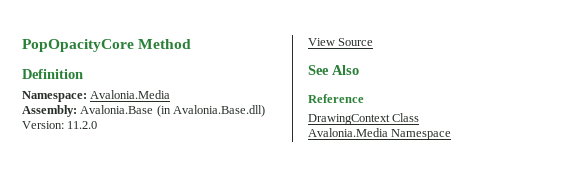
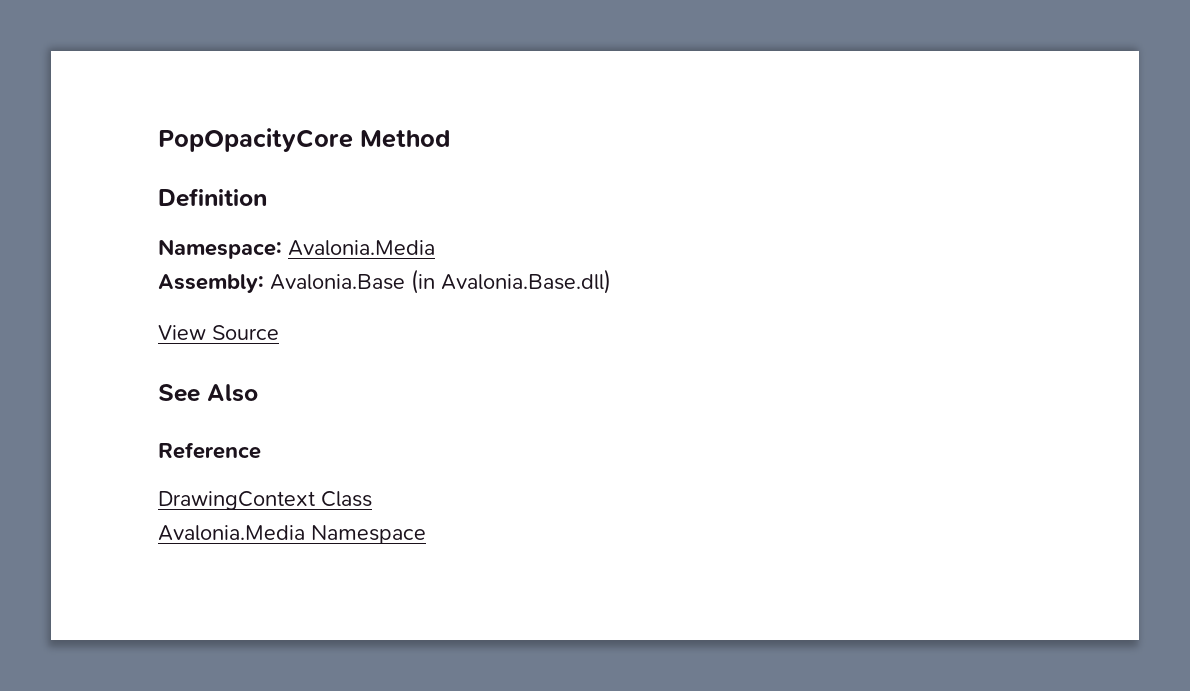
[22,121,98,129] Version: 11.2.0 -> (611, 281) none

